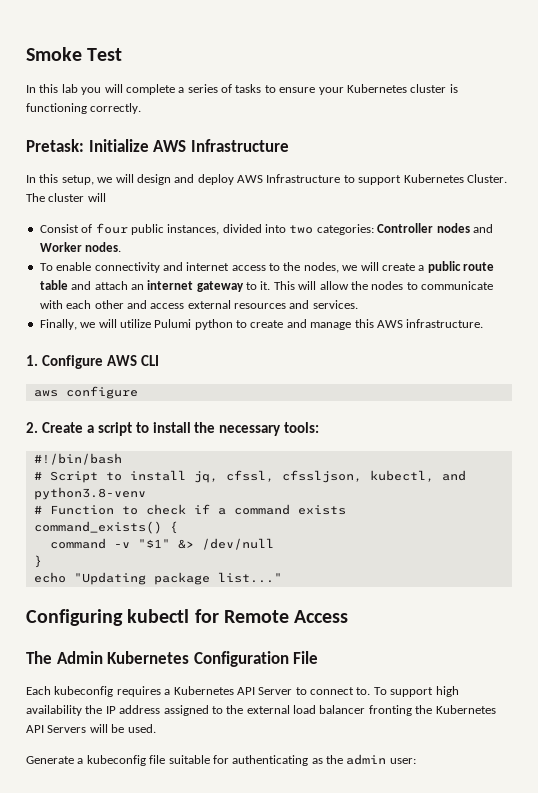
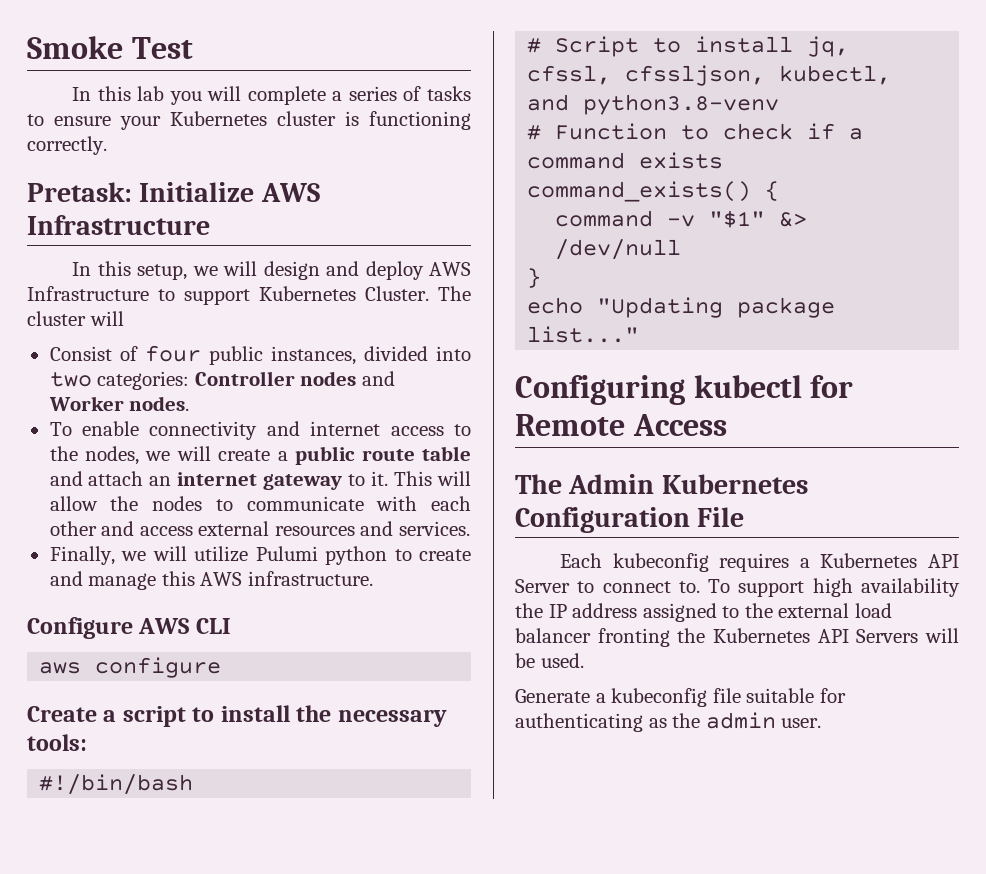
[26,355,38,366] 1. -> (373, 578) none
[26,422,38,433] 2. -> (222, 667) none
[389,758,416,764] user: -> [781,718,822,728] user.

